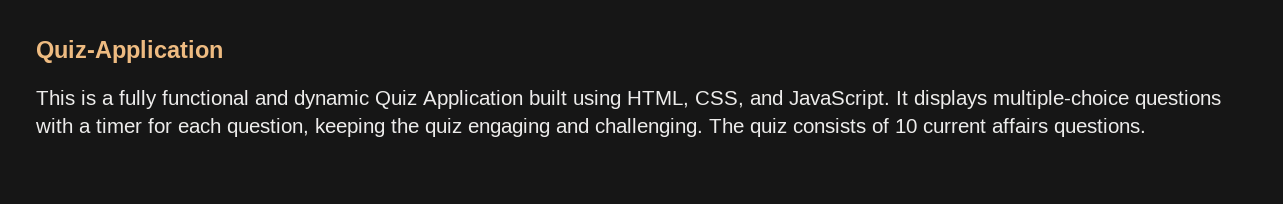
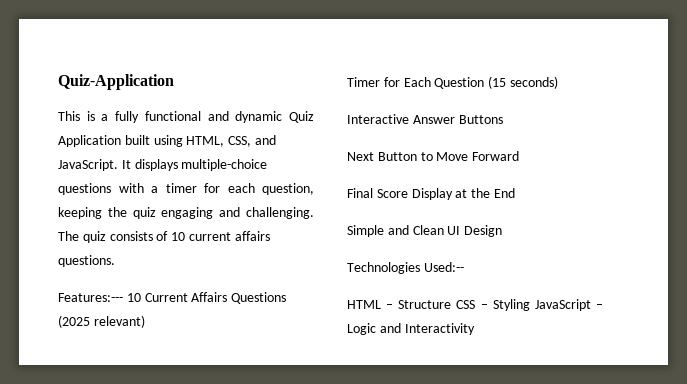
(1146, 127) none -> [58,292,287,304] [58,315,145,328] [347,76,558,89] [347,114,503,124] [347,151,520,161] [347,188,515,200] [347,225,503,237] [347,262,464,274] [347,299,603,311] [347,323,475,335] // Features:--- 10 Current Affairs Questions (2025 relevant) // Timer for Each Question (15 seconds) // Interactive Answer Buttons // Next Button to Move Forward // Final Score Display at the End // Simple and Clean UI Design // Technologies Used:-- // HTML – Structure CSS – Styling JavaScript – Logic and Interactivity

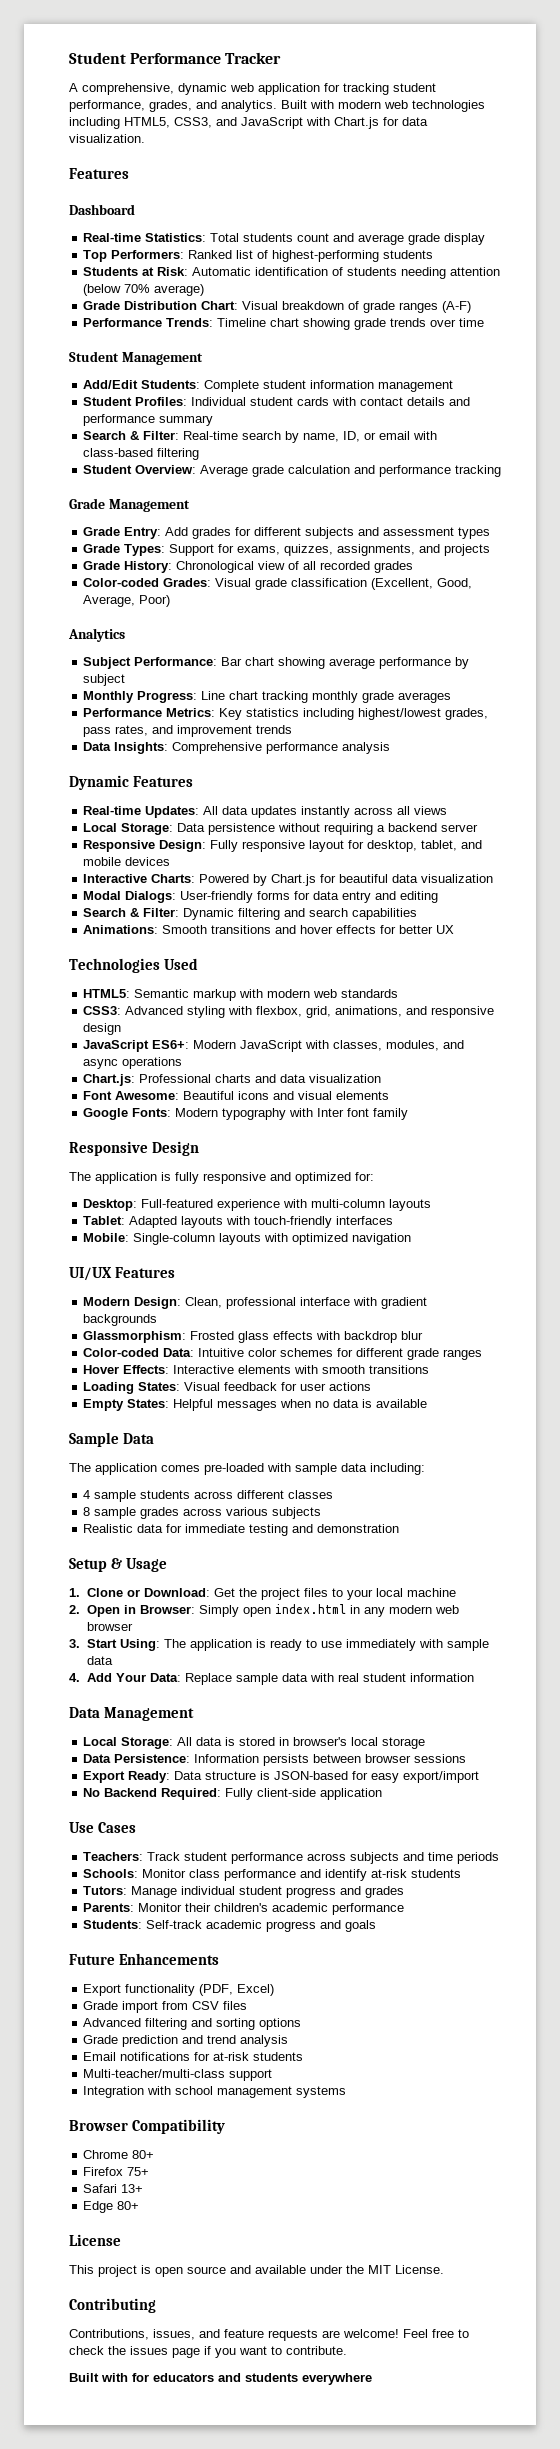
[58,74,174,90] [58,111,314,123] [58,135,276,147] [58,159,268,171] [58,183,314,195] [58,207,314,219] [58,231,270,243] [58,255,115,267] [58,292,287,304] [58,315,145,328] [347,76,558,89] [347,114,503,124] [347,151,520,161] [347,188,515,200] [347,225,503,237] [347,262,464,274] [347,299,603,311] [347,323,475,335] Quiz-Application // This is a fully functional and dynamic Quiz Application built using HTML, CSS, and JavaScript. It displays multiple-choice questions with a timer for each question, keeping the quiz engaging and challenging. The quiz consists of 10 current affairs questions. // Features:--- 10 Current Affairs Questions (2025 relevant) // Timer for Each Question (15 seconds) // Interactive Answer Buttons // Next Button to Move Forward // Final Score Display at the End // Simple and Clean UI Design // Technologies Used:-- // HTML – Structure CSS – Styling JavaScript – Logic and Interactivity -> [69,52,282,64] [69,83,436,95] [69,100,485,112] [69,117,428,129] [69,134,145,143] [69,168,129,179] [69,204,135,215] [83,233,486,245] [83,250,434,262] [83,267,501,279] [83,284,205,296] [83,301,472,313] [83,318,485,330] [69,351,203,365] [83,380,454,392] [83,397,471,406] [83,414,214,426] [83,431,438,443] [83,448,200,460] [83,465,502,477] [69,498,190,512] [83,527,491,539] [83,544,491,556] [83,561,414,573] [83,578,473,590] [83,595,171,607] [68,628,125,642] [83,657,470,669] [83,674,126,686] [83,691,452,703] [83,708,489,720] [83,725,293,737] [83,742,391,754] [69,775,193,790] [83,806,448,818] [83,823,479,835] [83,840,483,852] [83,857,171,866] [83,874,494,886] [83,891,439,903] [83,908,418,920] [83,925,455,934] [69,958,198,973] [83,989,399,1001] [83,1006,495,1018] [83,1023,122,1035] [83,1040,465,1052] [83,1057,183,1069] [83,1074,382,1086] [83,1091,390,1100] [83,1108,409,1120] [69,1141,199,1156] [69,1172,374,1184] [83,1199,432,1211] [83,1216,394,1228] [83,1233,412,1245] [69,1267,175,1281] [83,1297,428,1309] [83,1314,158,1326] [83,1331,424,1343] [83,1348,483,1360] [83,1365,430,1374] [83,1382,372,1394] [83,1399,428,1411] [69,1432,154,1447] [69,1463,425,1475] [83,1490,334,1502] [83,1507,322,1519] [83,1524,400,1536] [69,1558,167,1572] [69,1588,456,1600] [69,1604,459,1617] [86,1622,133,1631] [69,1639,489,1651] [86,1656,113,1665] [69,1673,474,1685] [69,1707,194,1721] [83,1737,426,1749] [83,1754,467,1766] [83,1771,480,1783] [83,1788,383,1800] [69,1822,136,1833] [83,1852,500,1864] [83,1869,462,1881] [83,1886,405,1898] [83,1903,405,1915] [83,1920,377,1932] [69,1953,219,1965] [83,1984,275,1996] [83,2001,248,2013] [83,2018,302,2030] [83,2035,289,2047] [83,2052,304,2061] [83,2069,273,2081] [83,2086,347,2098] [69,2119,225,2134] [83,2150,155,2159] [83,2167,150,2176] [83,2184,144,2193] [83,2201,140,2213] [69,2234,121,2246] [69,2265,444,2277] [69,2298,156,2313] [69,2329,469,2341] [69,2346,347,2358] [69,2373,372,2385] Student Performance Tracker // A comprehensive, dynamic web application for tracking student performance, grades, and analytics. Built with modern web technologies including HTML5, CSS3, and JavaScript with Chart.js for data visualization. // Features // Dashboard // Real-time Statistics: Total students count and average grade display // Top Performers: Ranked list of highest-performing students // Students at Risk: Automatic identification of students needing attention (below 70% average) // Grade Distribution Chart: Visual breakdown of grade ranges (A-F) // Performance Trends: Timeline chart showing grade trends over time // Student Management // Add/Edit Students: Complete student information management // Student Profiles: Individual student cards with contact details and performance summary // Search & Filter: Real-time search by name, ID, or email with class-based filtering // Student Overview: Average grade calculation and performance tracking // Grade Management // Grade Entry: Add grades for different subjects and assessment types // Grade Types: Support for exams, quizzes, assignments, and projects // Grade History: Chronological view of all recorded grades // Color-coded Grades: Visual grade classification (Excellent, Good, Average, Poor) // Analytics // Subject Performance: Bar chart showing average performance by subject // Monthly Progress: Line chart tracking monthly grade averages // Performance Metrics: Key statistics including highest/lowest grades, pass rates, and improvement trends // Data Insights: Comprehensive performance analysis // Dynamic Features // Real-time Updates: All data updates instantly across all views // Local Storage: Data persistence without requiring a backend server // Responsive Design: Fully responsive layout for desktop, tablet, and mobile devices // Interactive Charts: Powered by Chart.js for beautiful data visualization // Modal Dialogs: User-friendly forms for data entry and editing // Search & Filter: Dynamic filtering and search capabilities // Animations: Smooth transitions and hover effects for better UX // Technologies Used // HTML5: Semantic markup with modern web standards // CSS3: Advanced styling with flexbox, grid, animations, and responsive design // JavaScript ES6+: Modern JavaScript with classes, modules, and async operations // Chart.js: Professional charts and data visualization // Font Awesome: Beautiful icons and visual elements // Google Fonts: Modern typography with Inter font family // Responsive Design // The application is fully responsive and optimized for: // Desktop: Full-featured experience with multi-column layouts // Tablet: Adapted layouts with touch-friendly interfaces // Mobile: Single-column layouts with optimized navigation // UI/UX Features // Modern Design: Clean, professional interface with gradient backgrounds // Glassmorphism: Frosted glass effects with backdrop blur // Color-coded Data: Intuitive color schemes for different grade ranges // Hover Effects: Interactive elements with smooth transitions // Loading States: Visual feedback for user actions // Empty States: Helpful messages when no data is available // Sample Data // The application comes pre-loaded with sample data including: // 4 sample students across different classes // 8 sample grades across various subjects // Realistic data for immediate testing and demonstration // Setup & Usage // 1. Clone or Download: Get the project files to your local machine // 2. Open in Browser: Simply open index.html in any modern web browser // 3. Start Using: The application is ready to use immediately with sample data // 4. Add Your Data: Replace sample data with real student information // Data Management // Local Storage: All data is stored in browser's local storage // Data Persistence: Information persists between browser sessions // Export Ready: Data structure is JSON-based for easy export/import // No Backend Required: Fully client-side application // Use Cases // Teachers: Track student performance across subjects and time periods // Schools: Monitor class performance and identify at-risk students // Tutors: Manage individual student progress and grades // Parents: Monitor their children's academic performance // Students: Self-track academic progress and goals // Future Enhancements // Export functionality (PDF, Excel) // Grade import from CSV files // Advanced filtering and sorting options // Grade prediction and trend analysis // Email notifications for at-risk students // Multi-teacher/multi-class support // Integration with school management systems // Browser Compatibility // Chrome 80+ // Firefox 75+ // Safari 13+ // Edge 80+ // License // This project is open source and available under the MIT License. // Contributing // Contributions, issues, and feature requests are welcome! Feel free to check the issues page if you want to contribute. // Built with for educators and students everywhere

